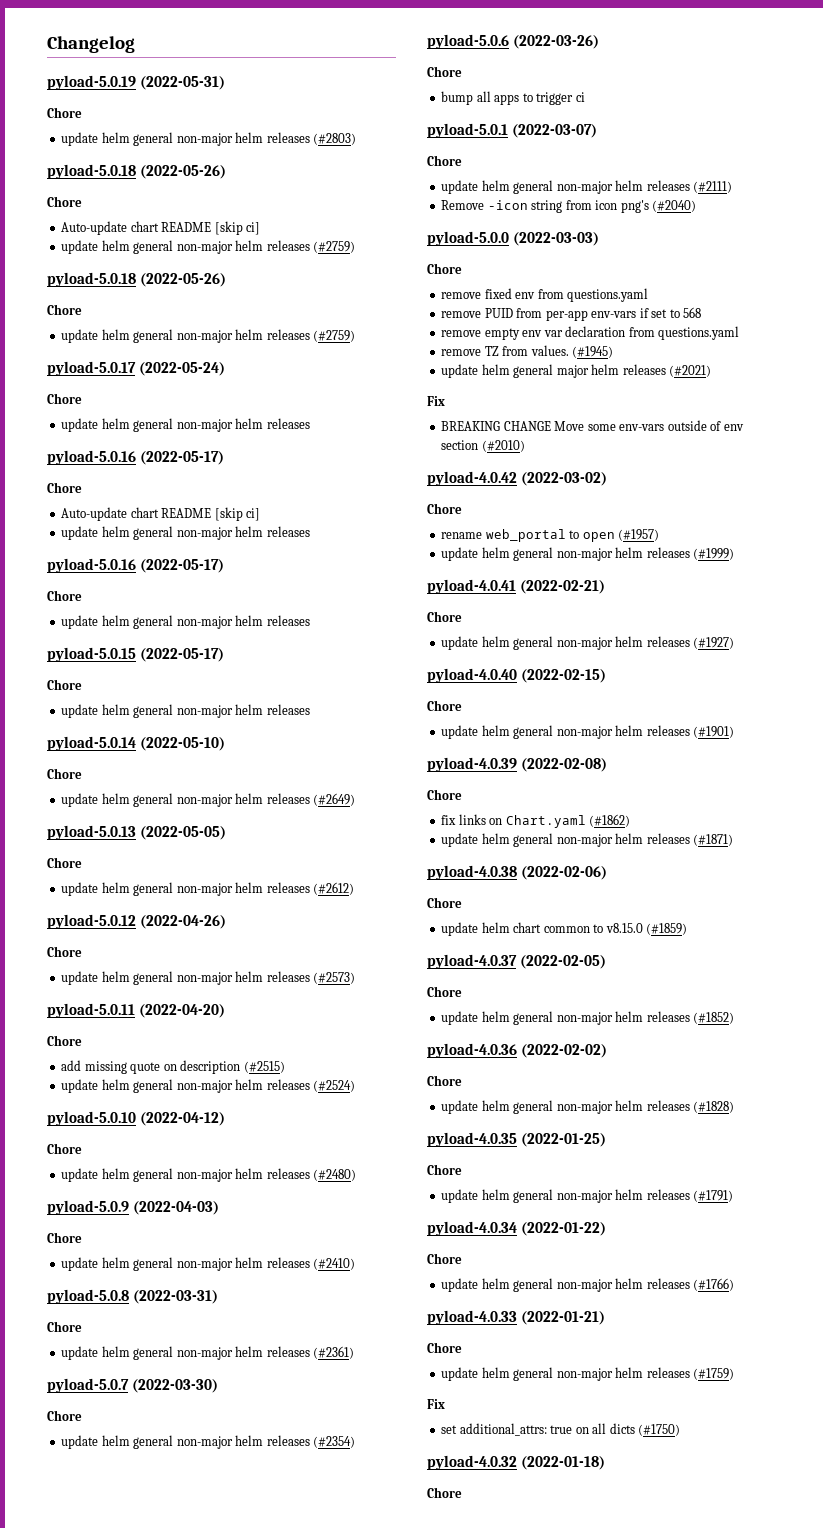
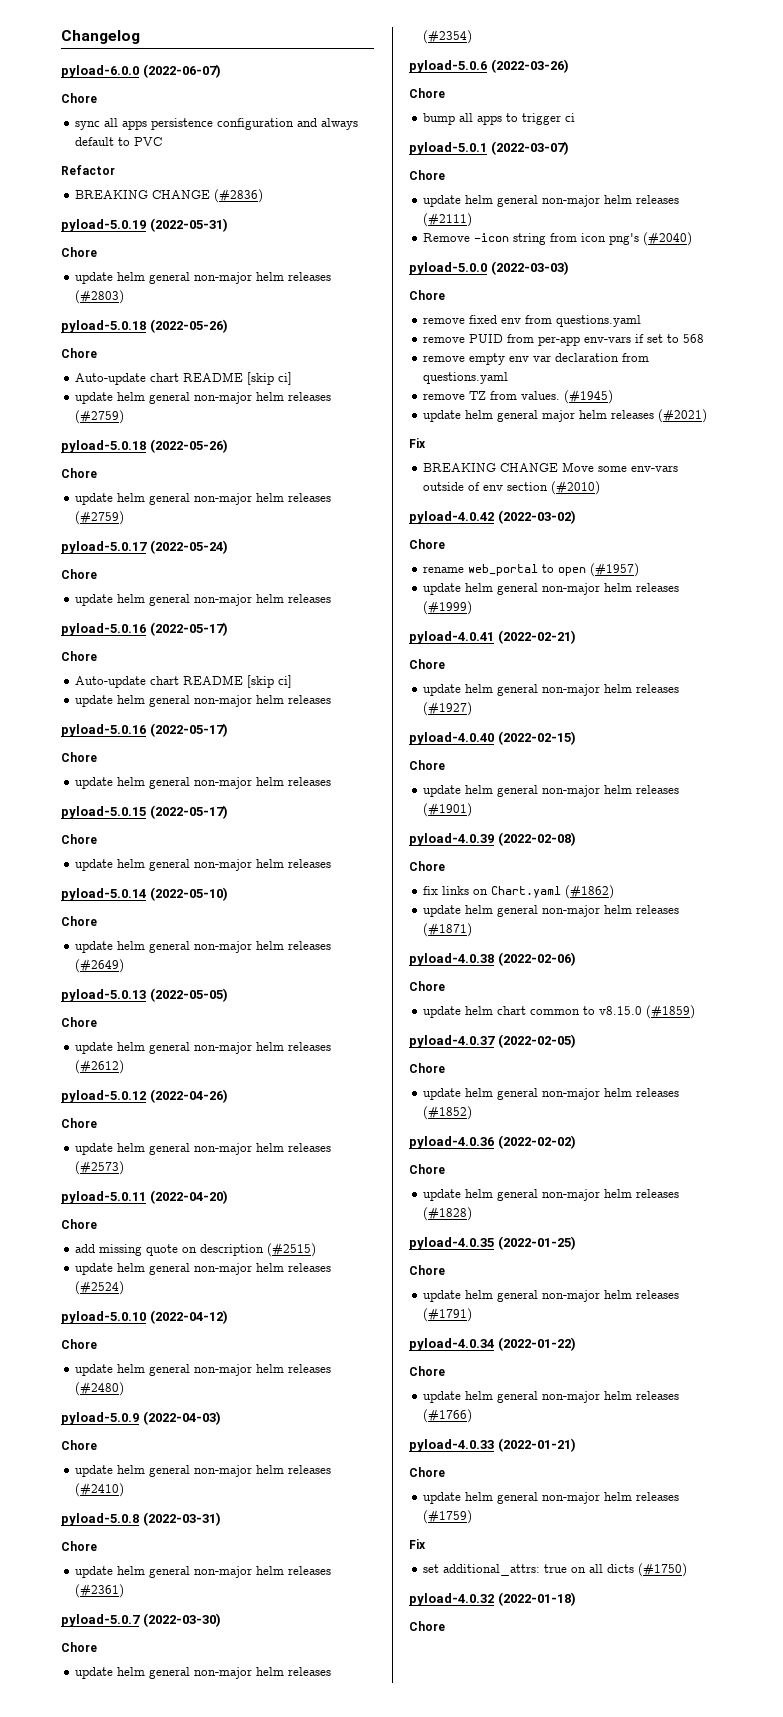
(135, 44) none -> [61,64,221,78] [61,93,97,103] [74,118,358,130] [74,137,162,146] [61,165,115,175] [74,189,263,203] // pyload-6.0.0 (2022-06-07) // Chore // sync all apps persistence configuration and always default to PVC // Refactor // BREAKING CHANGE (#2836)

